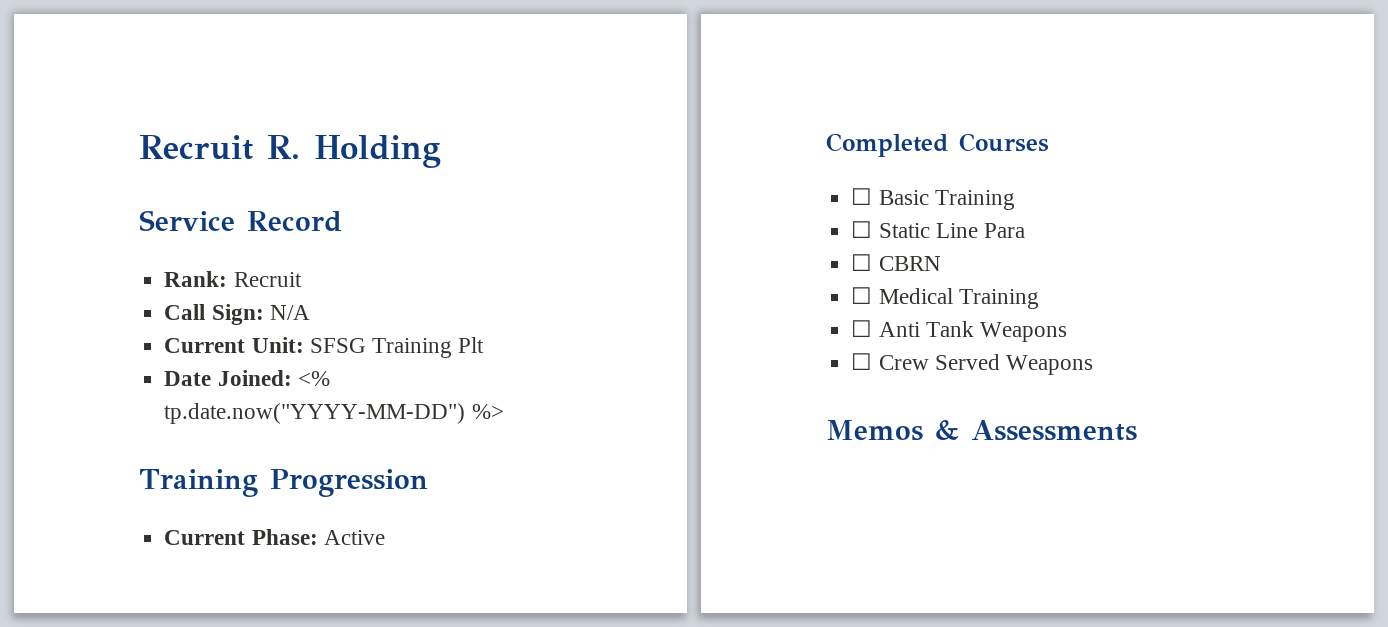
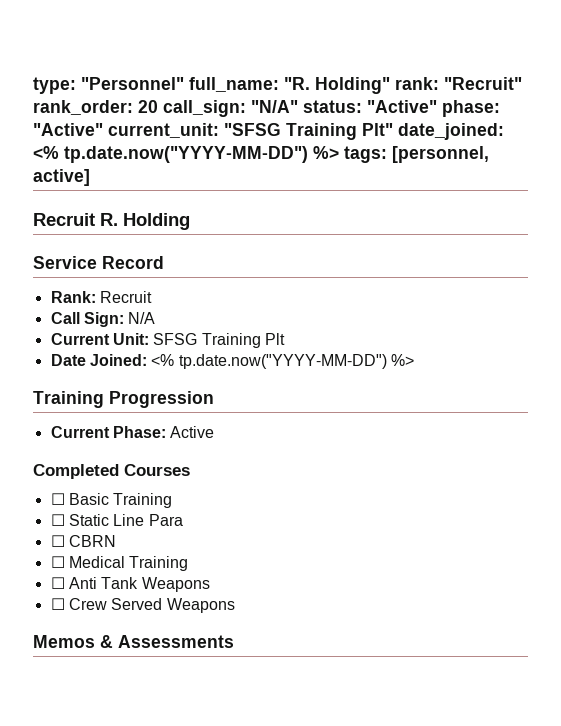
(139, 147) none -> [33,77,522,94] [33,100,500,117] [33,123,504,140] [33,146,489,163] [33,169,90,186] type: "Personnel" full_name: "R. Holding" rank: "Recruit" rank_order: 20 call_sign: "N/A" status: "Active" phase: "Active" current_unit: "SFSG Training Plt" date_joined: <% tp.date.now("YYYY-MM-DD") %> tags: [personnel, active] //

